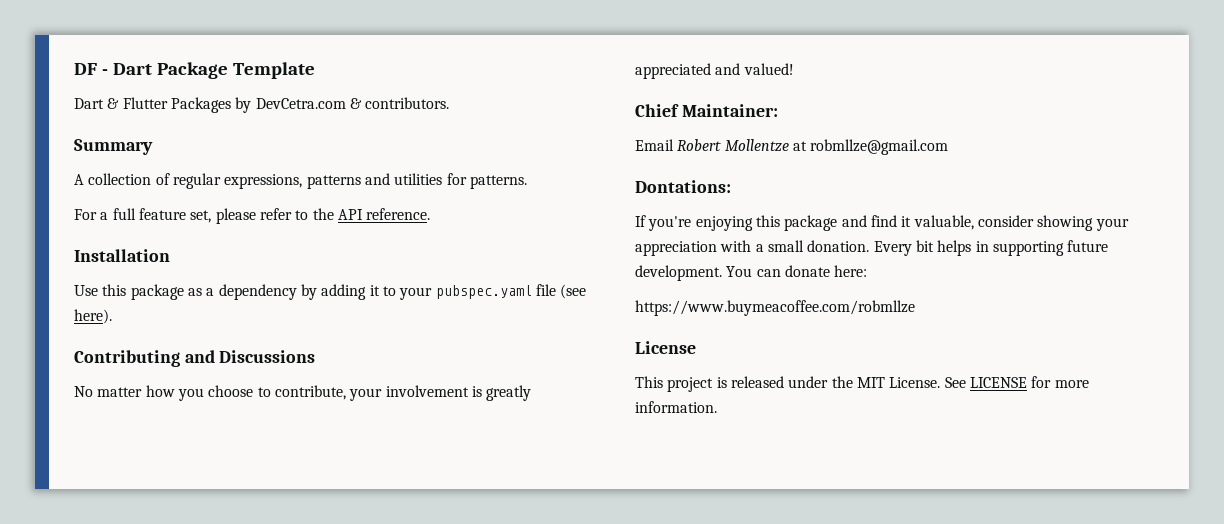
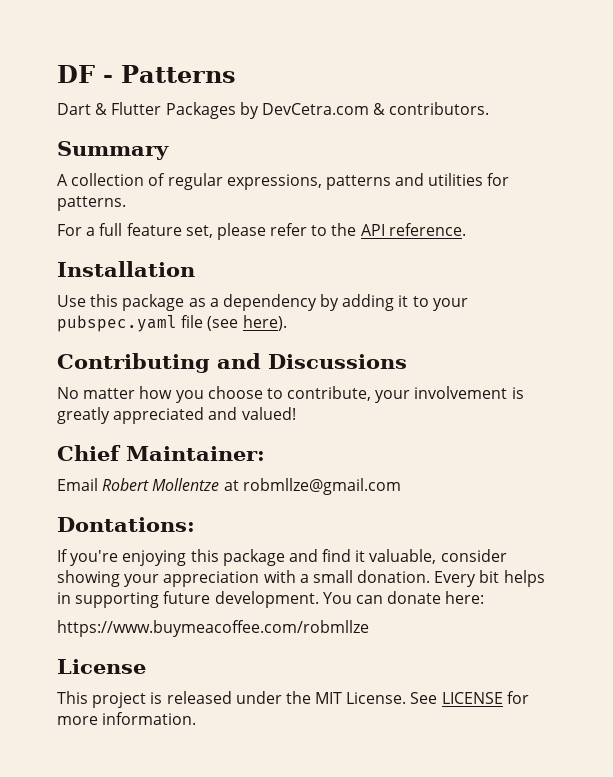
[112,62,315,79] Dart Package Template -> [121,65,236,83] Patterns

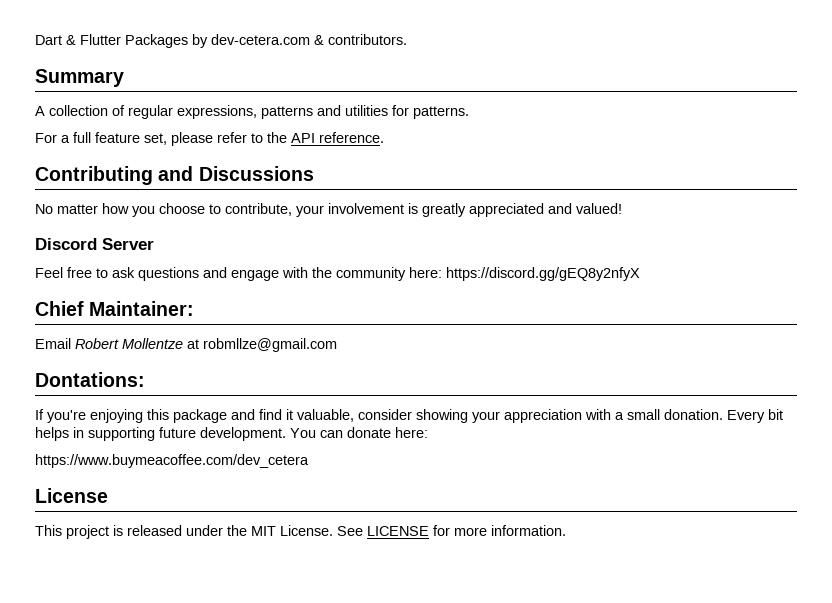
[57,65,236,83] DF - Patterns // -> (35, 40) none
[261,103,369,115] DevCetra.com -> [211,34,310,45] dev-cetera.com
[57,261,195,277] [57,294,468,311] [57,315,287,332] // Installation // Use this package as a dependency by adding it to your pubspec.yaml file (see here). -> (384, 137) none
(296, 413) none -> [35,238,154,250] [35,267,640,281] // Discord Server // Feel free to ask questions and engage with the community here: https://discord.gg/gEQ8y2nfyX
[57,620,369,637] https://www.buymeacoffee.com/robmllze -> [35,454,309,468] https://www.buymeacoffee.com/dev_cetera

